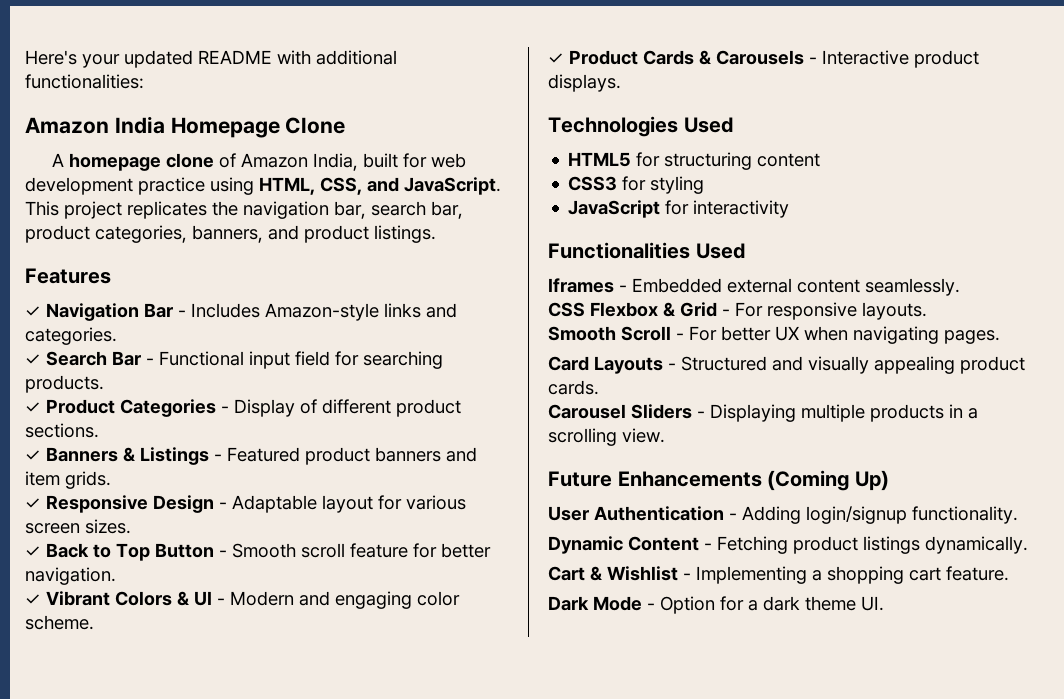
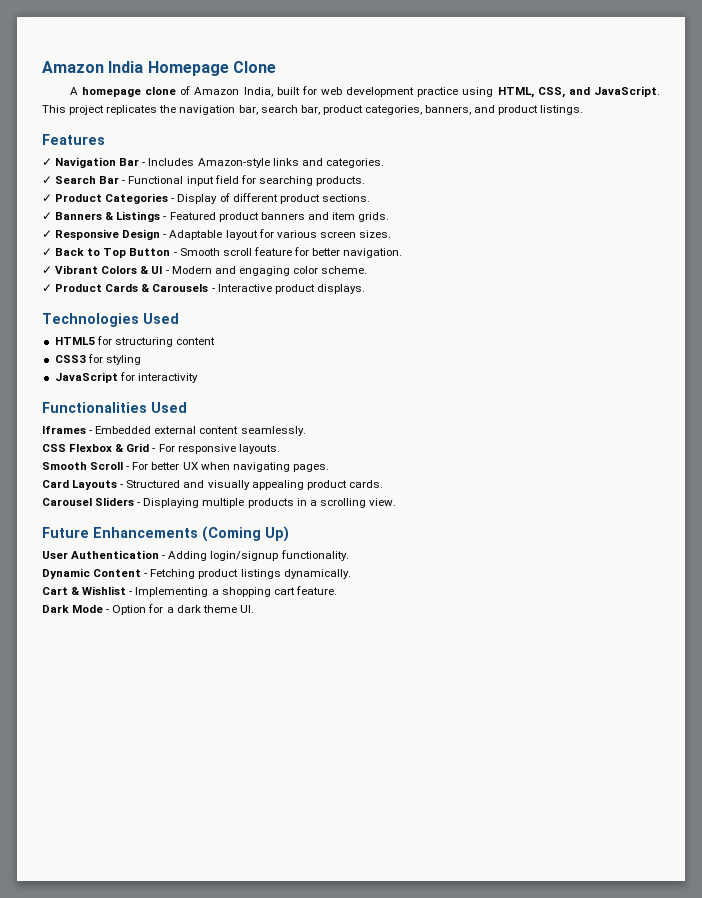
[25,50,397,68] [25,74,144,89] Here's your updated README with additional functionalities: // -> (42, 67) none

